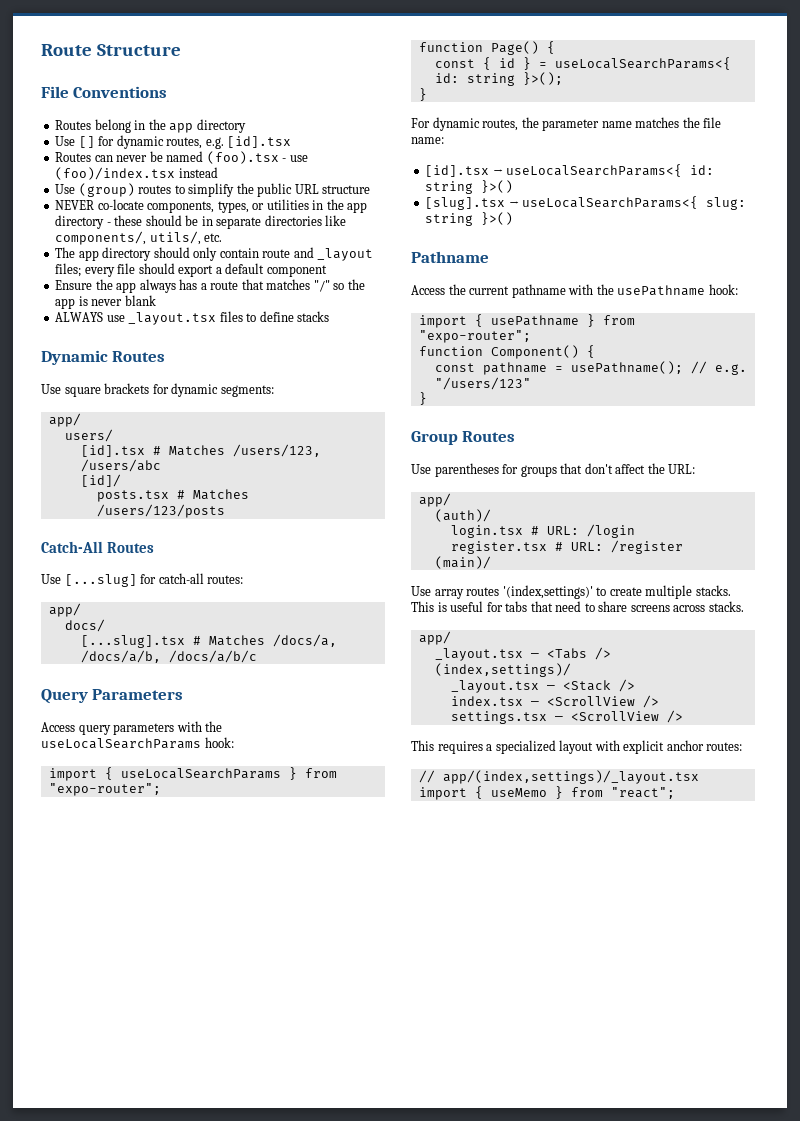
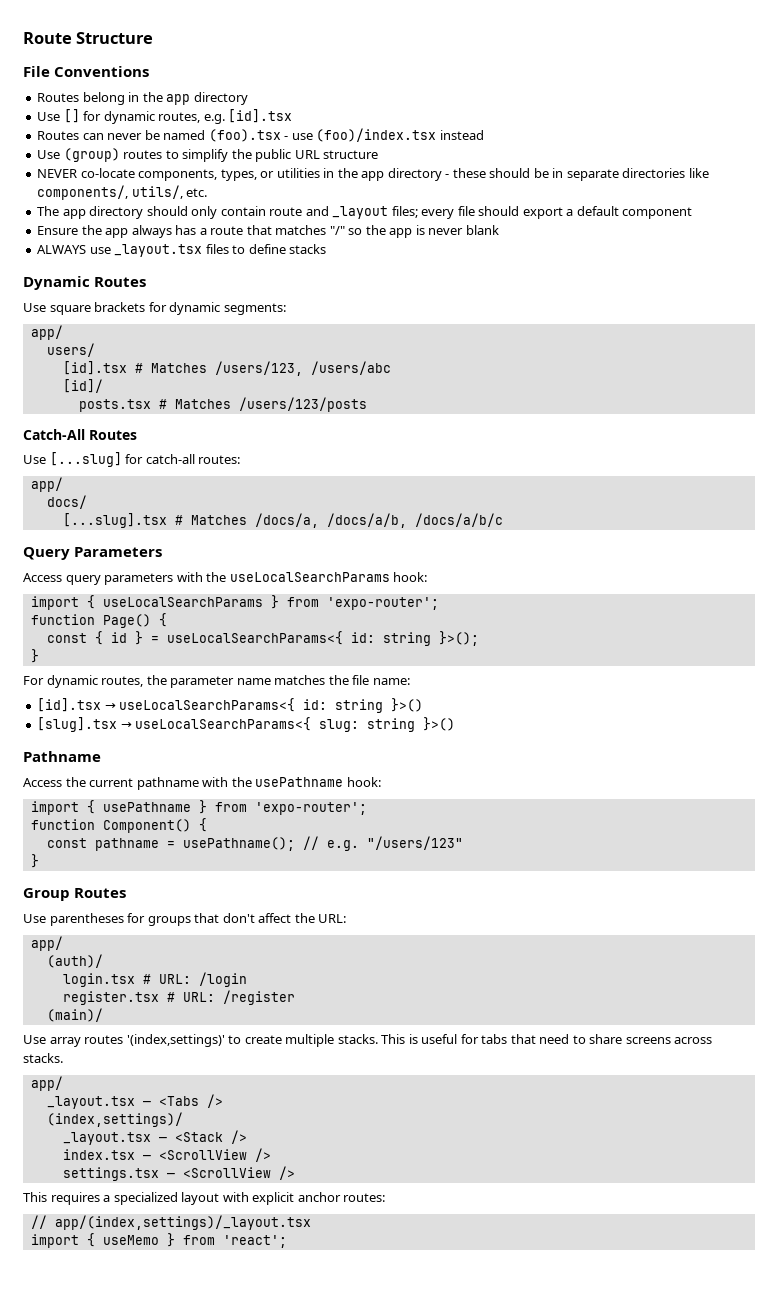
[48,783,161,796] "expo-router"; -> [326,597,439,610] 'expo-router';
[418,330,531,343] "expo-router"; -> [254,802,367,815] 'expo-router';
[610,787,675,799] "react"; -> [222,1235,287,1248] 'react';

